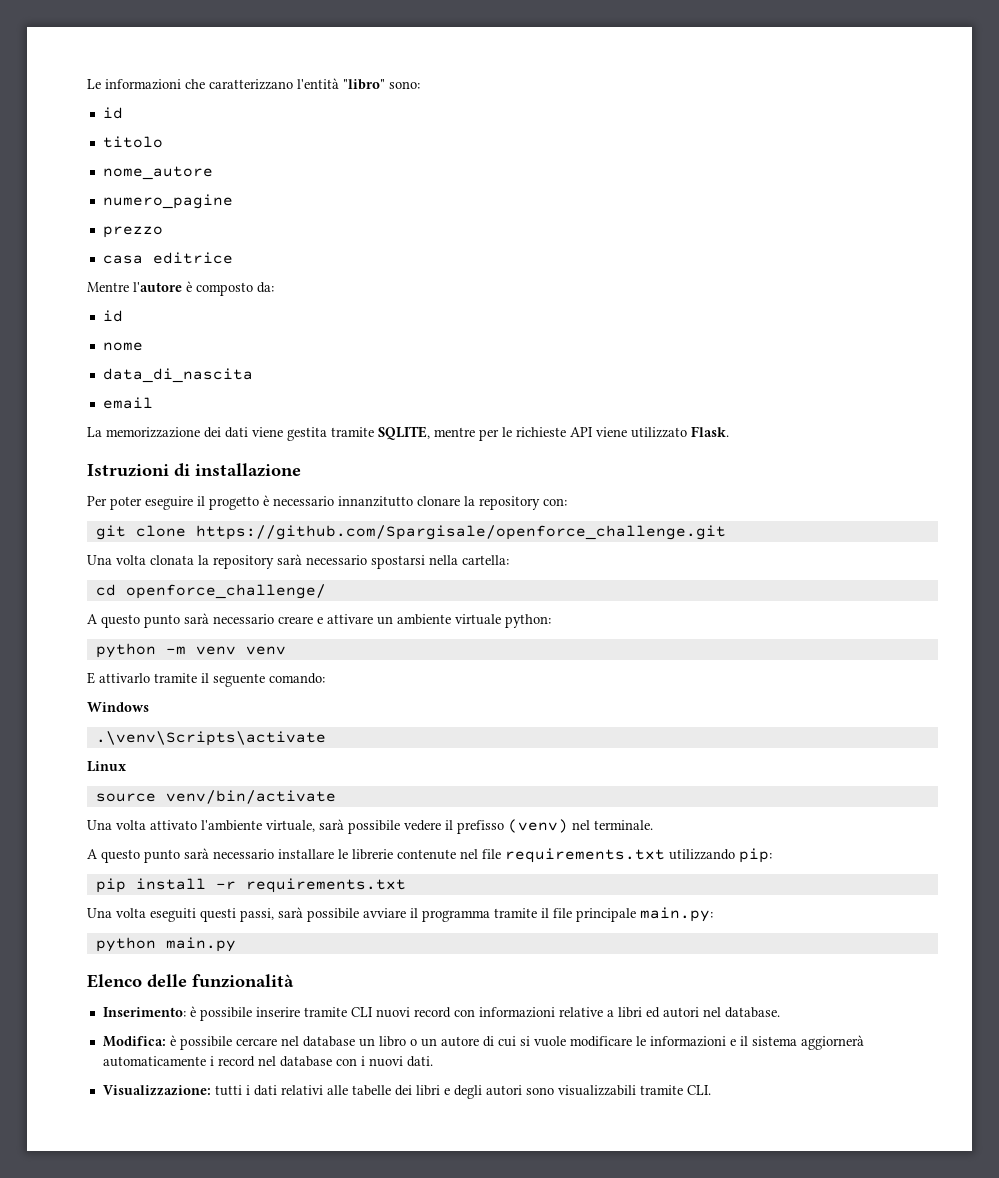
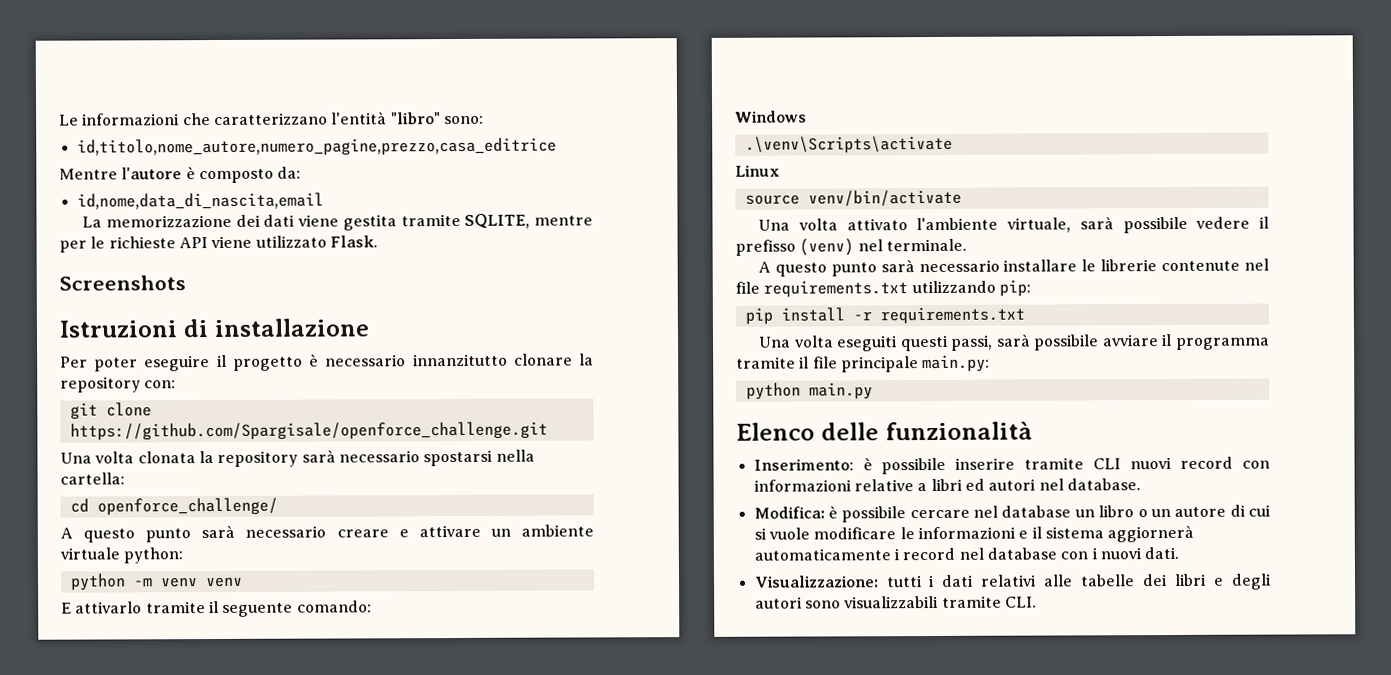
[102,107,123,119] [102,136,163,148] [102,166,213,180] [102,194,233,209] [102,226,163,238] [102,252,233,264] id // titolo // nome_autore // numero_pagine // prezzo // casa editrice -> [76,137,557,157] id,titolo,nome_autore,numero_pagine,prezzo,casa_editrice
[102,310,123,322] [102,342,143,351] [102,368,253,383] [102,397,153,409] id // nome // data_di_nascita // email -> [76,192,324,210] id,nome,data_di_nascita,email
(729, 431) none -> [59,275,186,291] // Screenshots

